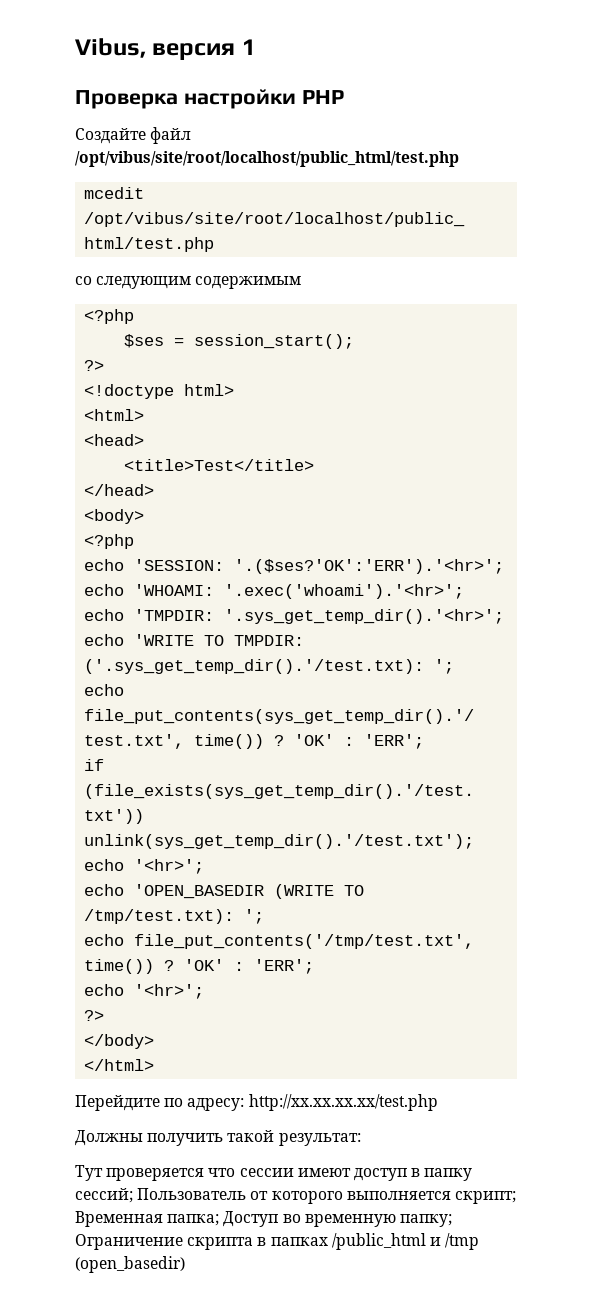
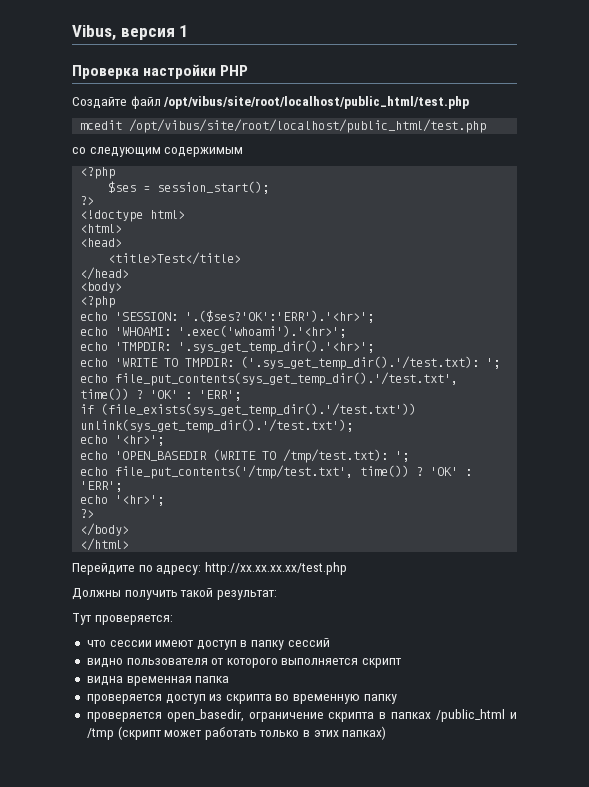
[106,1168,205,1181] проверяется -> [94,615,173,625] проверяется: //
[75,1188,516,1204] [75,1211,452,1227] [75,1234,183,1250] сессий; Пользователь от которого выполняется скрипт; Временная папка; Доступ во временную папку; Ограничение -> [287,638,330,647] [86,658,402,668] [86,676,230,686] [86,694,397,704] [86,709,324,722] сессий // видно пользователя от которого выполняется скрипт // видна временная папка // проверяется доступ из скрипта во временную папку // проверяется open_basedir, ограничение
[75,1256,185,1273] (open_basedir) -> [117,726,387,740] (скрипт может работать только в этих папках)

